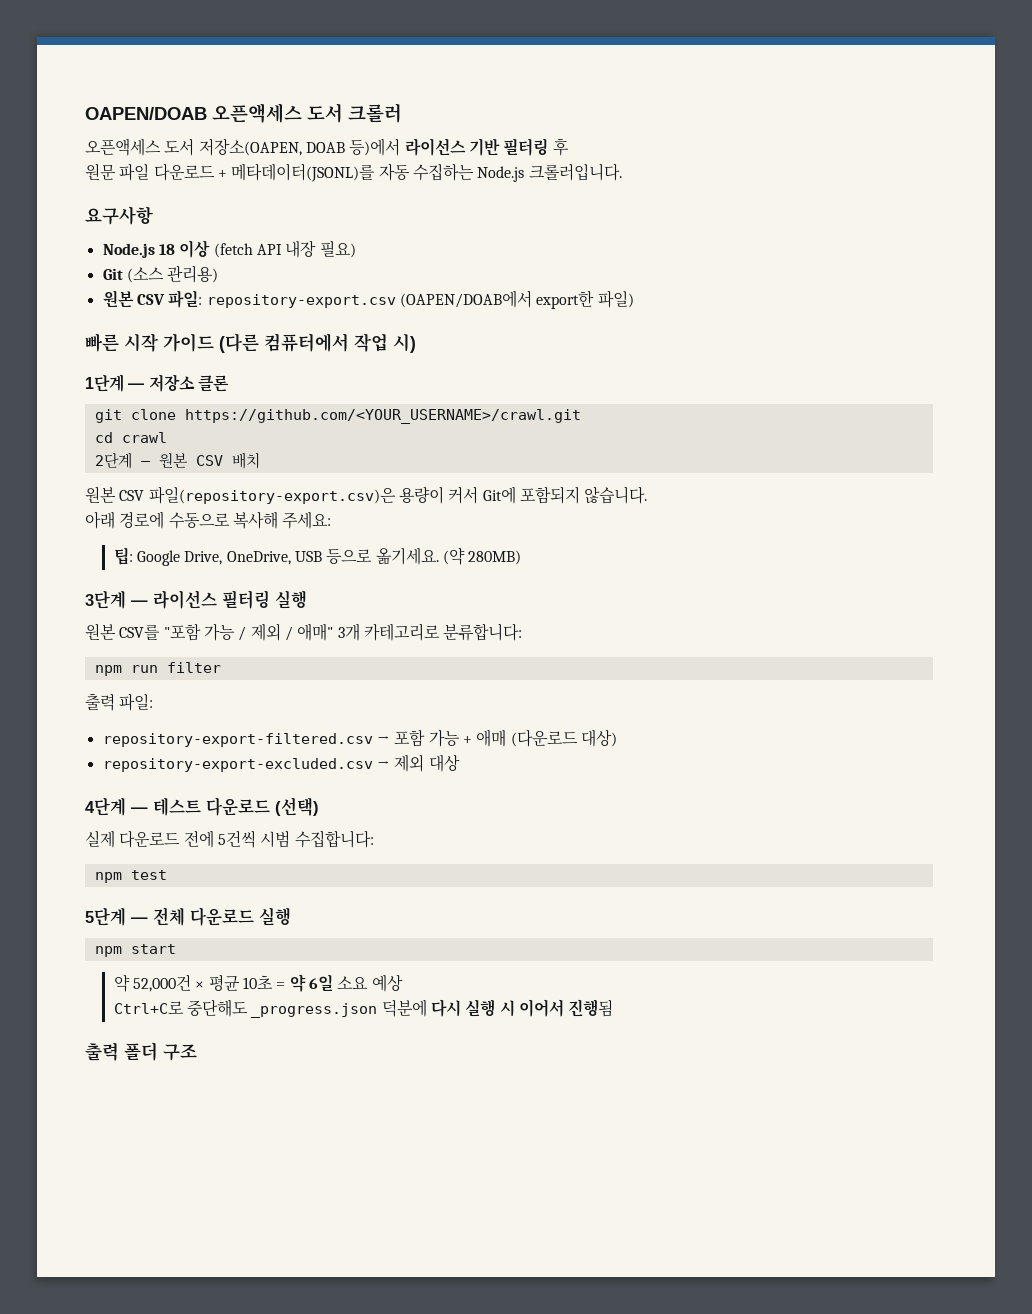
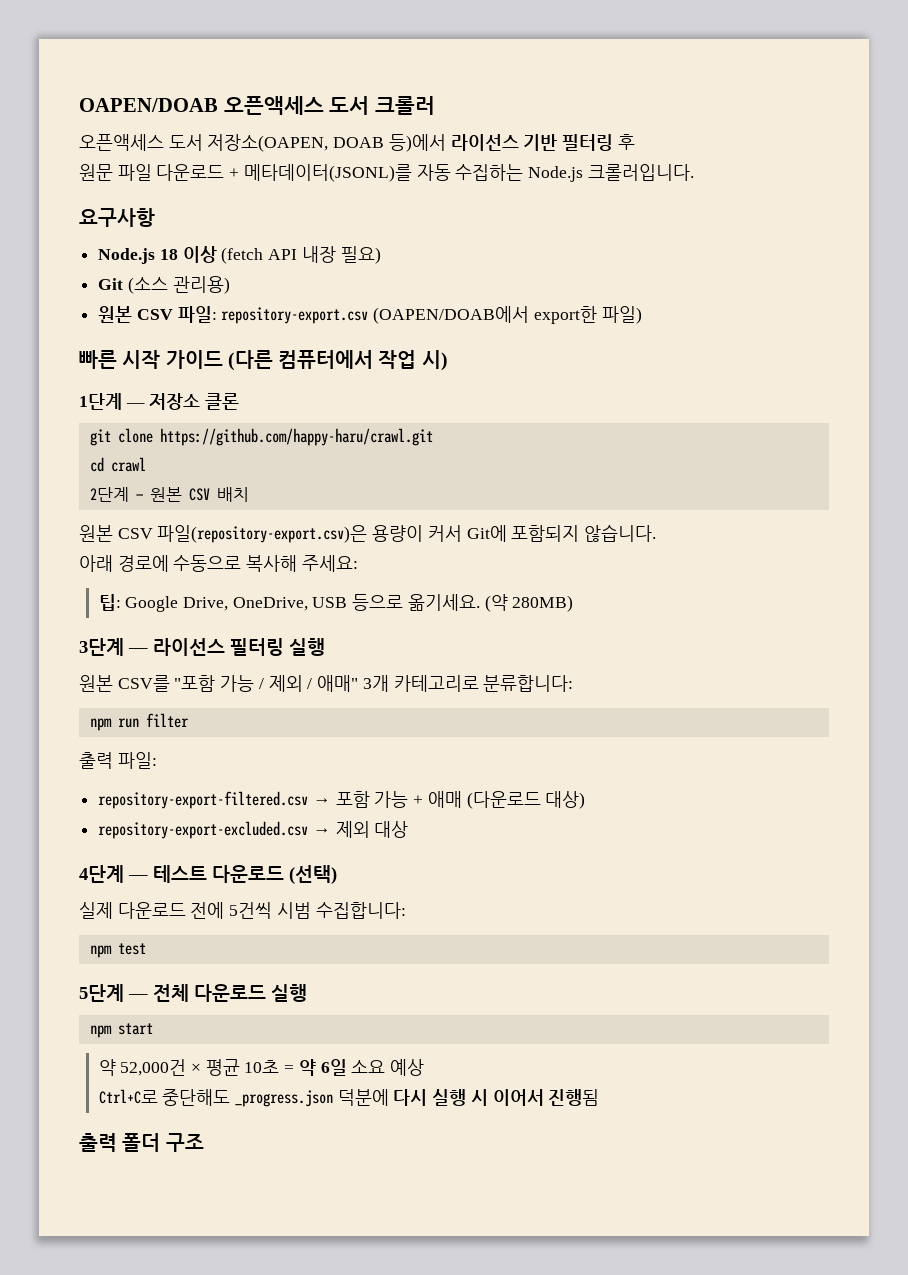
[184,409,581,424] https://github.com/<YOUR_USERNAME>/crawl.git -> [159,428,433,446] https://github.com/happy-haru/crawl.git

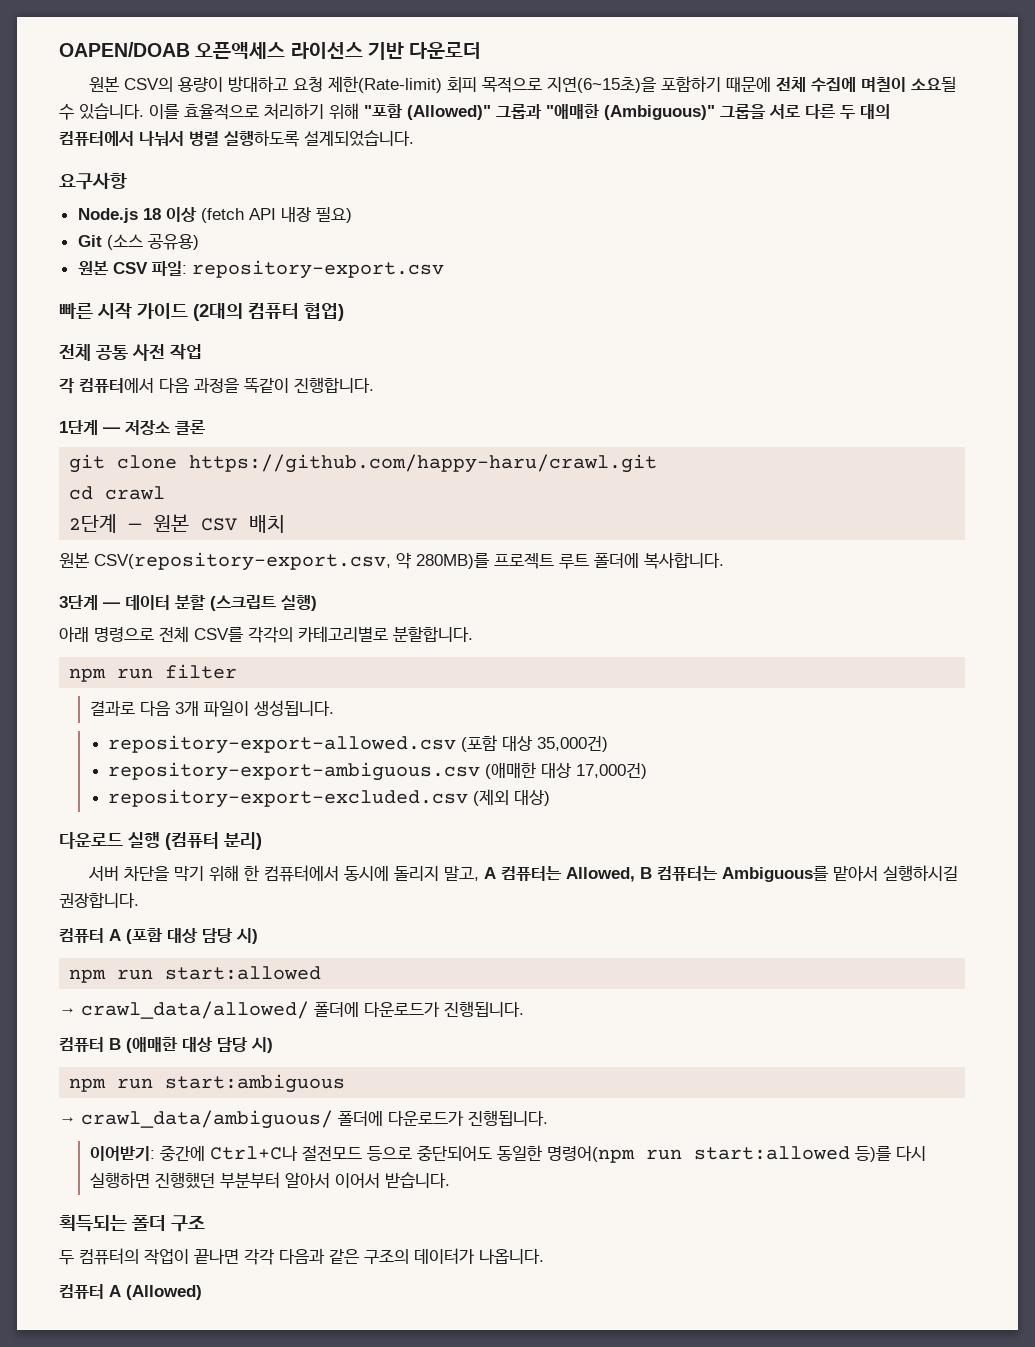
[329,96,435,115] [79,134,635,152] [79,164,694,182] 도서 크롤러 // 오픈액세스 도서 저장소(OAPEN, DOAB 등)에서 라이선스 기반 필터링 후 // 원문 파일 다운로드 + 메타데이터(JSONL)를 자동 수집하는 Node.js 크롤러입니다. -> [290,42,482,60] [89,76,957,93] [59,103,890,120] [59,130,414,147] 라이선스 기반 다운로더 // 원본 CSV의 용량이 방대하고 요청 제한(Rate-limit) 회피 목적으로 지연(6~15초)을 포함하기 때문에 전체 수집에 며칠이 소요될 수 있습니다. 이를 효율적으로 처리하기 위해 "포함 (Allowed)" 그룹과 "애매한 (Ambiguous)" 그룹을 서로 다른 두 대의 컴퓨터에서 나눠서 병렬 실행하도록 설계되었습니다.
[172,276,230,294] 관리용) -> [147,234,199,250] 공유용)
[373,306,642,324] (OAPEN/DOAB에서 export한 파일) -> (444, 269) none
[227,350,448,371] (다른 컴퓨터에서 작업 시) -> [193,302,344,321] [59,344,202,361] [59,377,374,394] (2대의 컴퓨터 협업) // 전체 공통 사전 작업 // 각 컴퓨터에서 다음 과정을 똑같이 진행합니다.
[117,524,657,543] [79,555,358,572] [98,594,574,612] [79,638,325,656] [79,675,574,692] [89,713,189,731] [79,752,157,769] [98,791,586,809] [98,821,409,839] [79,865,337,884] [79,902,406,919] [89,943,146,958] [79,984,307,1002] [89,1023,153,1038] [98,1059,425,1076] [98,1089,600,1107] [79,1133,204,1152] CSV 파일(repository-export.csv)은 용량이 커서 Git에 포함되지 않습니다. // 아래 경로에 수동으로 복사해 주세요: // 팁: Google Drive, OneDrive, USB 등으로 옮기세요. (약 280MB) // 3단계 — 라이선스 필터링 실행 // 원본 CSV를 "포함 가능 / 제외 / 애매" 3개 카테고리로 분류합니다: // npm run filter // 출력 파일: // repository-export-filtered.csv → 포함 가능 + 애매 (다운로드 대상) // repository-export-excluded.csv → 제외 대상 // 4단계 — 테스트 다운로드 (선택) // 실제 다운로드 전에 5건씩 시범 수집합니다: // npm test // 5단계 — 전체 다운로드 실행 // npm start // 약 52,000건 × 평균 10초 = 약 6일 소요 예상 // Ctrl+C로 중단해도 _progress.json 덕분에 다시 실행 시 이어서 진행됨 // 출력 폴더 구조 -> [94,552,724,571] [59,595,317,611] [59,626,473,643] [69,664,238,682] [89,700,334,717] [108,735,609,754] [108,762,648,781] [108,789,551,808] [59,832,262,850] [88,865,959,882] [59,892,139,908] [59,928,258,944] [69,966,322,983] [59,1001,524,1019] [59,1037,273,1053] [69,1074,346,1093] [59,1110,548,1129] [89,1145,926,1163] [89,1172,450,1189] [59,1214,205,1232] [59,1248,544,1265] [59,1284,202,1300] CSV(repository-export.csv, 약 280MB)를 프로젝트 루트 폴더에 복사합니다. // 3단계 — 데이터 분할 (스크립트 실행) // 아래 명령으로 전체 CSV를 각각의 카테고리별로 분할합니다. // npm run filter // 결과로 다음 3개 파일이 생성됩니다. // repository-export-allowed.csv (포함 대상 35,000건) // repository-export-ambiguous.csv (애매한 대상 17,000건) // repository-export-excluded.csv (제외 대상) // 다운로드 실행 (컴퓨터 분리) // 서버 차단을 막기 위해 한 컴퓨터에서 동시에 돌리지 말고, A 컴퓨터는 Allowed, B 컴퓨터는 Ambiguous를 맡아서 실행하시길 권장합니다. // 컴퓨터 A (포함 대상 담당 시) // npm run start:allowed // → crawl_data/allowed/ 폴더에 다운로드가 진행됩니다. // 컴퓨터 B (애매한 대상 담당 시) // npm run start:ambiguous // → crawl_data/ambiguous/ 폴더에 다운로드가 진행됩니다. // 이어받기: 중간에 Ctrl+C나 절전모드 등으로 중단되어도 동일한 명령어(npm run start:allowed 등)를 다시 실행하면 진행했던 부분부터 알아서 이어서 받습니다. // 획득되는 폴더 구조 // 두 컴퓨터의 작업이 끝나면 각각 다음과 같은 구조의 데이터가 나옵니다. // 컴퓨터 A (Allowed)

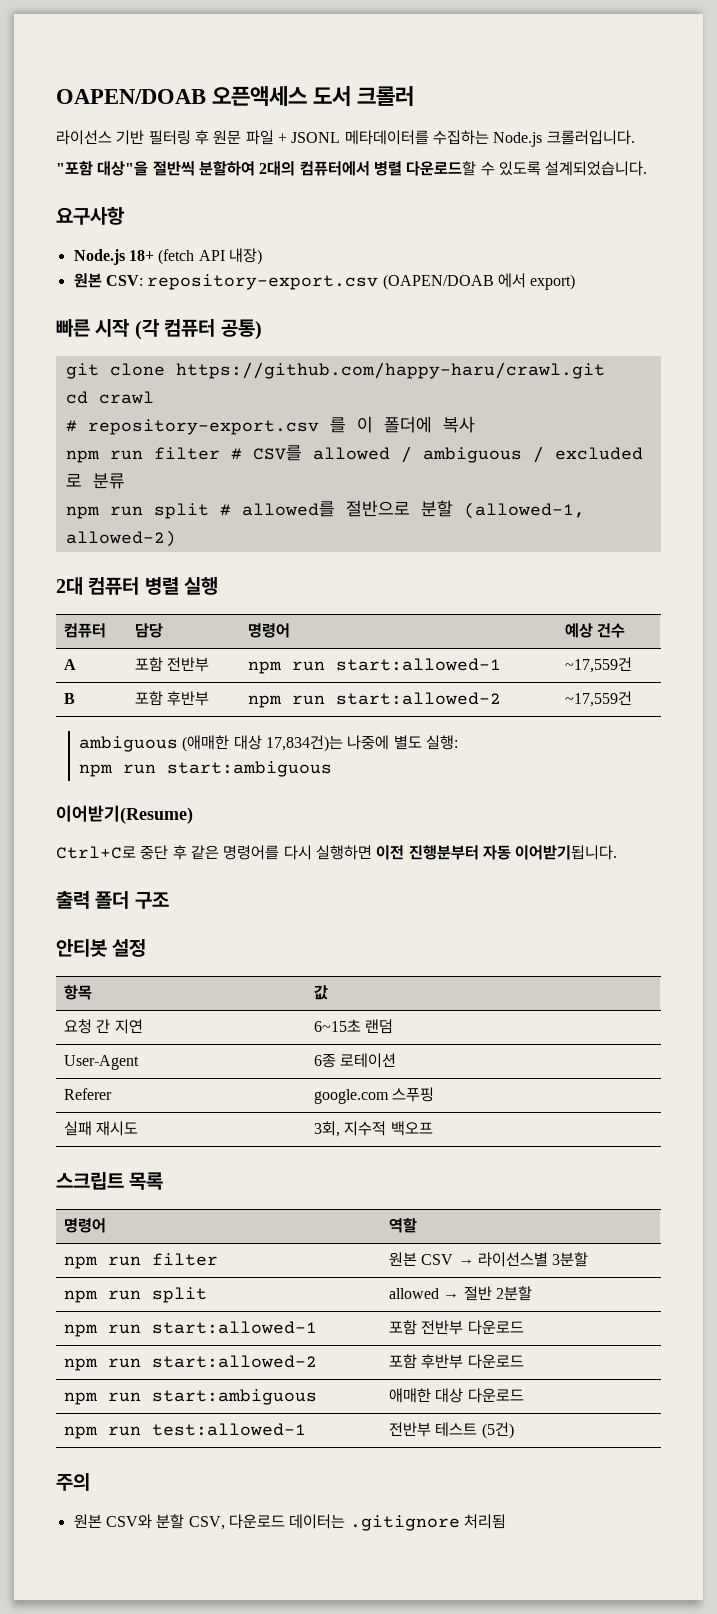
[290,42,482,60] [89,76,957,93] [59,103,890,120] [59,130,414,147] [59,172,127,190] [77,207,352,223] [77,234,199,250] [77,260,444,279] 라이선스 기반 다운로더 // 원본 CSV의 용량이 방대하고 요청 제한(Rate-limit) 회피 목적으로 지연(6~15초)을 포함하기 때문에 전체 수집에 며칠이 소요될 수 있습니다. 이를 효율적으로 처리하기 위해 "포함 (Allowed)" 그룹과 "애매한 (Ambiguous)" 그룹을 서로 다른 두 대의 컴퓨터에서 나눠서 병렬 실행하도록 설계되었습니다. // 요구사항 // Node.js 18 이상 (fetch API 내장 필요) // Git (소스 공유용) // 원본 CSV 파일: repository-export.csv -> [313,86,415,107] [56,130,635,147] [56,161,648,176] [56,206,125,225] [73,248,262,265] [73,273,576,290] 도서 크롤러 // 라이선스 기반 필터링 후 원문 파일 + JSONL 메타데이터를 수집하는 Node.js 크롤러입니다. // "포함 대상"을 절반씩 분할하여 2대의 컴퓨터에서 병렬 다운로드할 수 있도록 설계되었습니다. // 요구사항 // Node.js 18+ (fetch API 내장) // 원본 CSV: repository-export.csv (OAPEN/DOAB 에서 export)
[137,302,344,321] [59,344,202,361] [59,377,374,394] [59,420,206,435] 가이드 (2대의 컴퓨터 협업) // 전체 공통 사전 작업 // 각 컴퓨터에서 다음 과정을 똑같이 진행합니다. // 1단계 — 저장소 클론 -> [134,319,262,340] (각 컴퓨터 공통)
[69,514,286,533] [59,552,724,571] [59,595,317,611] [59,626,473,643] [69,664,238,682] [89,700,334,717] [108,735,609,754] [108,762,648,781] [108,789,551,808] [59,832,262,850] [88,865,959,882] [59,892,139,908] [59,928,258,944] [69,966,322,983] [59,1001,524,1019] [59,1037,273,1053] [69,1074,346,1093] [59,1110,548,1129] [89,1145,926,1163] [89,1172,450,1189] [59,1214,205,1232] [59,1248,544,1265] [59,1284,202,1300] 2단계 — 원본 CSV 배치 // 원본 CSV(repository-export.csv, 약 280MB)를 프로젝트 루트 폴더에 복사합니다. // 3단계 — 데이터 분할 (스크립트 실행) // 아래 명령으로 전체 CSV를 각각의 카테고리별로 분할합니다. // npm run filter // 결과로 다음 3개 파일이 생성됩니다. // repository-export-allowed.csv (포함 대상 35,000건) // repository-export-ambiguous.csv (애매한 대상 17,000건) // repository-export-excluded.csv (제외 대상) // 다운로드 실행 (컴퓨터 분리) // 서버 차단을 막기 위해 한 컴퓨터에서 동시에 돌리지 말고, A 컴퓨터는 Allowed, B 컴퓨터는 Ambiguous를 맡아서 실행하시길 권장합니다. // 컴퓨터 A (포함 대상 담당 시) // npm run start:allowed // → crawl_data/allowed/ 폴더에 다운로드가 진행됩니다. // 컴퓨터 B (애매한 대상 담당 시) // npm run start:ambiguous // → crawl_data/ambiguous/ 폴더에 다운로드가 진행됩니다. // 이어받기: 중간에 Ctrl+C나 절전모드 등으로 중단되어도 동일한 명령어(npm run start:allowed 등)를 다시 실행하면 진행했던 부분부터 알아서 이어서 받습니다. // 획득되는 폴더 구조 // 두 컴퓨터의 작업이 끝나면 각각 다음과 같은 구조의 데이터가 나옵니다. // 컴퓨터 A (Allowed) -> [65,416,475,435] [65,445,643,463] [65,473,125,489] [65,500,585,519] [65,530,176,547] [56,577,219,595] [63,623,106,638] [134,623,163,638] [247,623,290,638] [564,623,626,638] [63,659,76,670] [134,657,210,672] [247,658,501,674] [564,657,632,673] [63,693,75,704] [134,691,210,706] [247,692,501,708] [564,691,632,707] [79,735,459,752] [79,761,333,777] [56,805,193,824] [56,845,618,860] [56,891,169,909] [56,939,147,957] [63,985,92,1000] [313,985,328,1000] [63,1019,143,1034] [313,1019,394,1034] [63,1055,139,1070] [313,1053,397,1068] [63,1088,112,1100] [313,1087,435,1104] [63,1121,139,1136] [313,1121,433,1137] [56,1172,164,1190] [63,1218,106,1233] [388,1218,417,1233] [63,1253,218,1269] [388,1252,589,1267] [63,1287,207,1303] [388,1286,532,1301] [63,1321,317,1337] [388,1320,524,1335] [63,1355,317,1371] [388,1354,524,1369] [63,1389,317,1405] [388,1388,524,1403] [63,1423,306,1439] [388,1422,514,1439] [56,1473,90,1491] [73,1514,506,1531] # repository-export.csv 를 이 폴더에 복사 // npm run filter # CSV를 allowed / ambiguous / excluded 로 분류 // npm run split # allowed를 절반으로 분할 (allowed-1, allowed-2) // 2대 컴퓨터 병렬 실행 // 컴퓨터 | 담당 | 명령어 | 예상 건수 // A | 포함 전반부 | npm run start:allowed-1 | ~17,559건 // B | 포함 후반부 | npm run start:allowed-2 | ~17,559건 // ambiguous (애매한 대상 17,834건)는 나중에 별도 실행: // npm run start:ambiguous // 이어받기(Resume) // Ctrl+C로 중단 후 같은 명령어를 다시 실행하면 이전 진행분부터 자동 이어받기됩니다. // 출력 폴더 구조 // 안티봇 설정 // 항목 | 값 // 요청 간 지연 | 6~15초 랜덤 // User-Agent | 6종 로테이션 // Referer | google.com 스푸핑 // 실패 재시도 | 3회, 지수적 백오프 // 스크립트 목록 // 명령어 | 역할 // npm run filter | 원본 CSV → 라이선스별 3분할 // npm run split | allowed → 절반 2분할 // npm run start:allowed-1 | 포함 전반부 다운로드 // npm run start:allowed-2 | 포함 후반부 다운로드 // npm run start:ambiguous | 애매한 대상 다운로드 // npm run test:allowed-1 | 전반부 테스트 (5건) // 주의 // 원본 CSV와 분할 CSV, 다운로드 데이터는 .gitignore 처리됨

